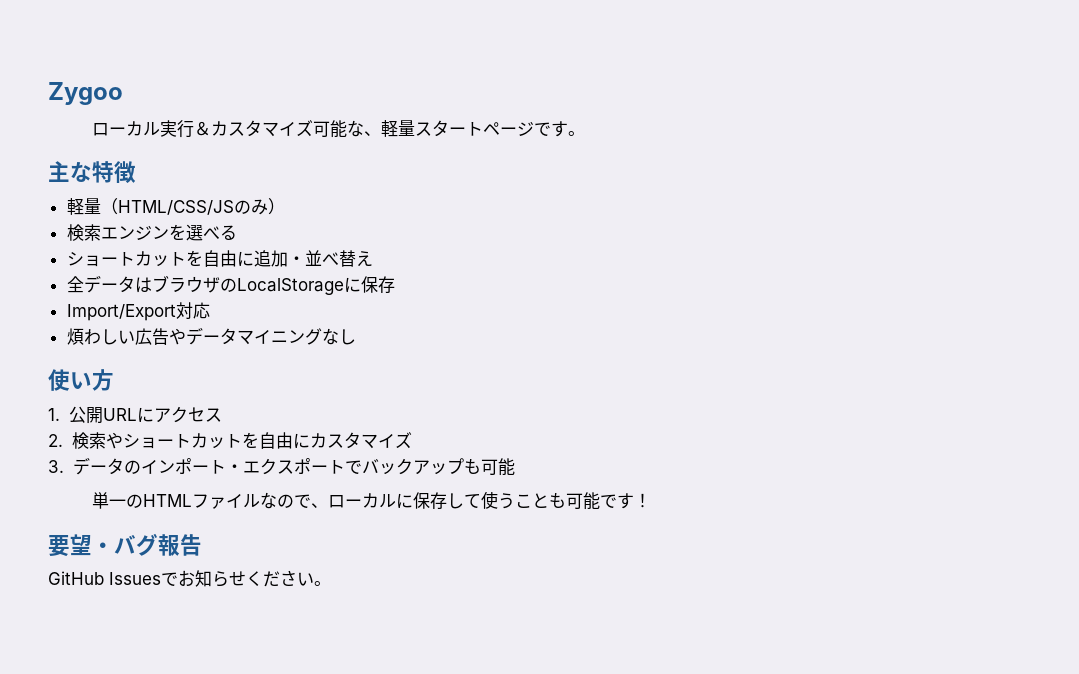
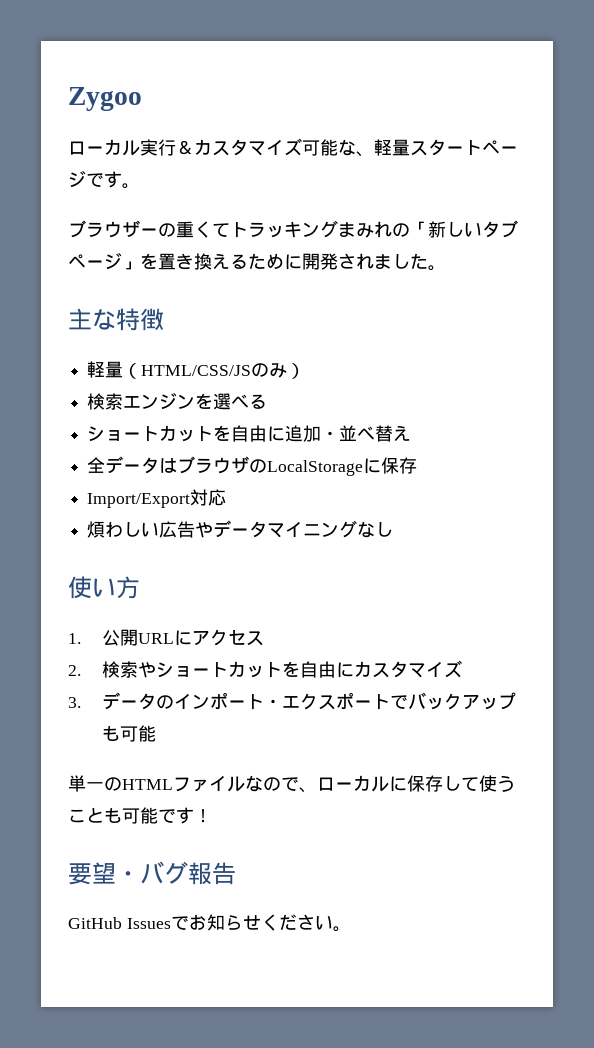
(585, 133) none -> [68,220,518,238] [68,253,446,271] // ブラウザーの重くてトラッキングまみれの「新しいタブページ」を置き換えるために開発されました。

